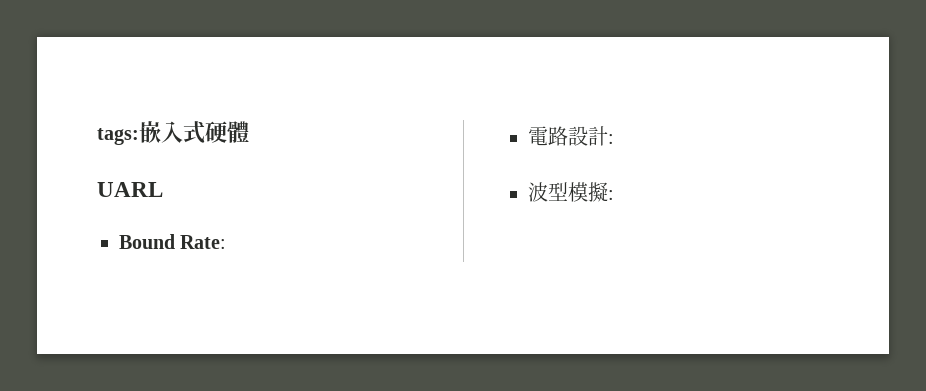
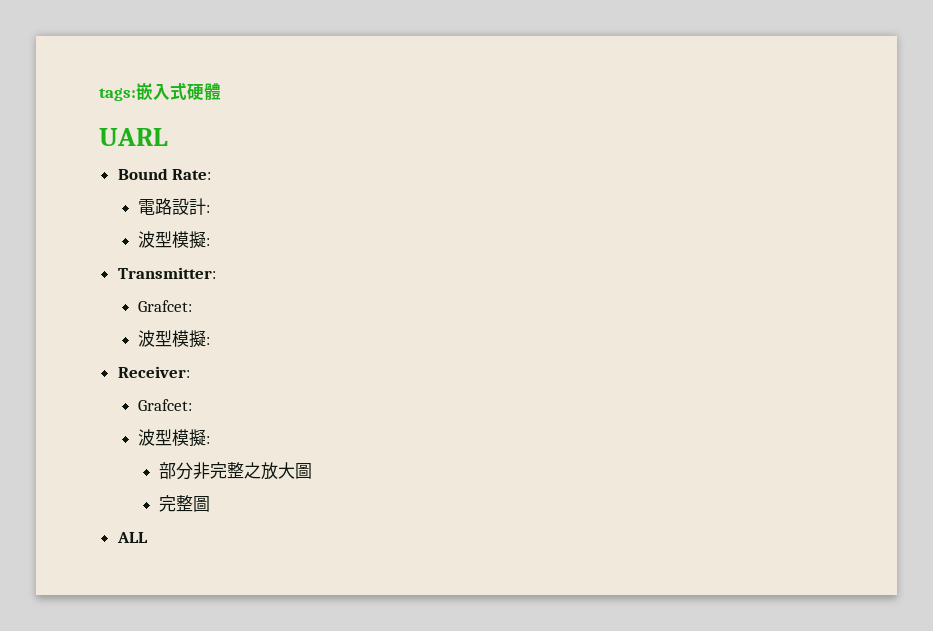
(614, 195) none -> [117,267,216,279] [138,300,193,312] [138,330,211,348] [117,366,190,378] [138,399,193,411] [138,429,211,447] [158,462,312,480] [158,495,210,512] [116,532,148,543] // Transmitter: // Grafcet: // 波型模擬: // Receiver: // Grafcet: // 波型模擬: // 部分非完整之放大圖 // 完整圖 // ALL

